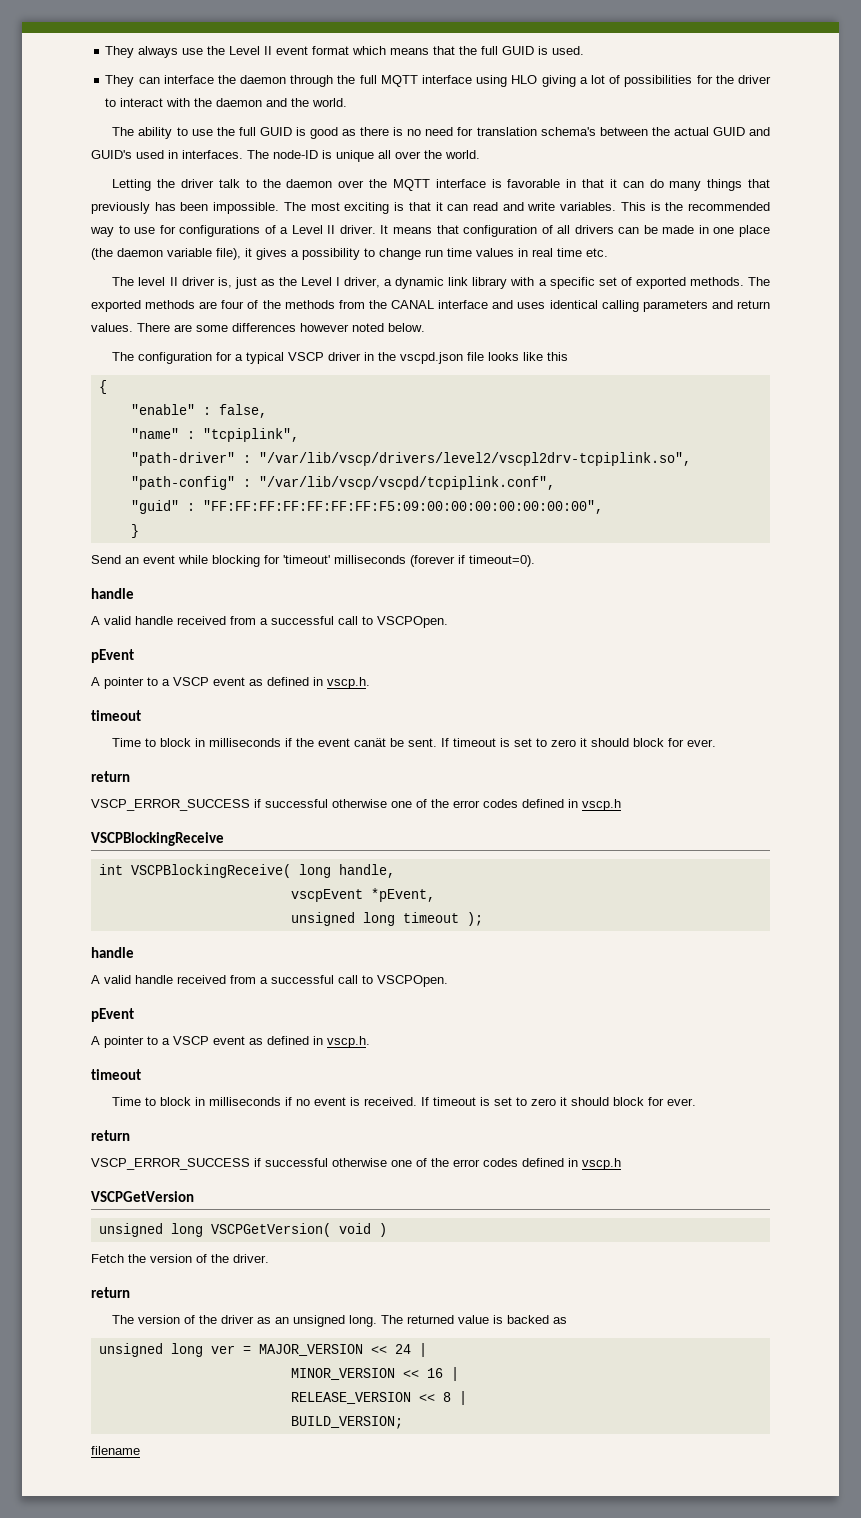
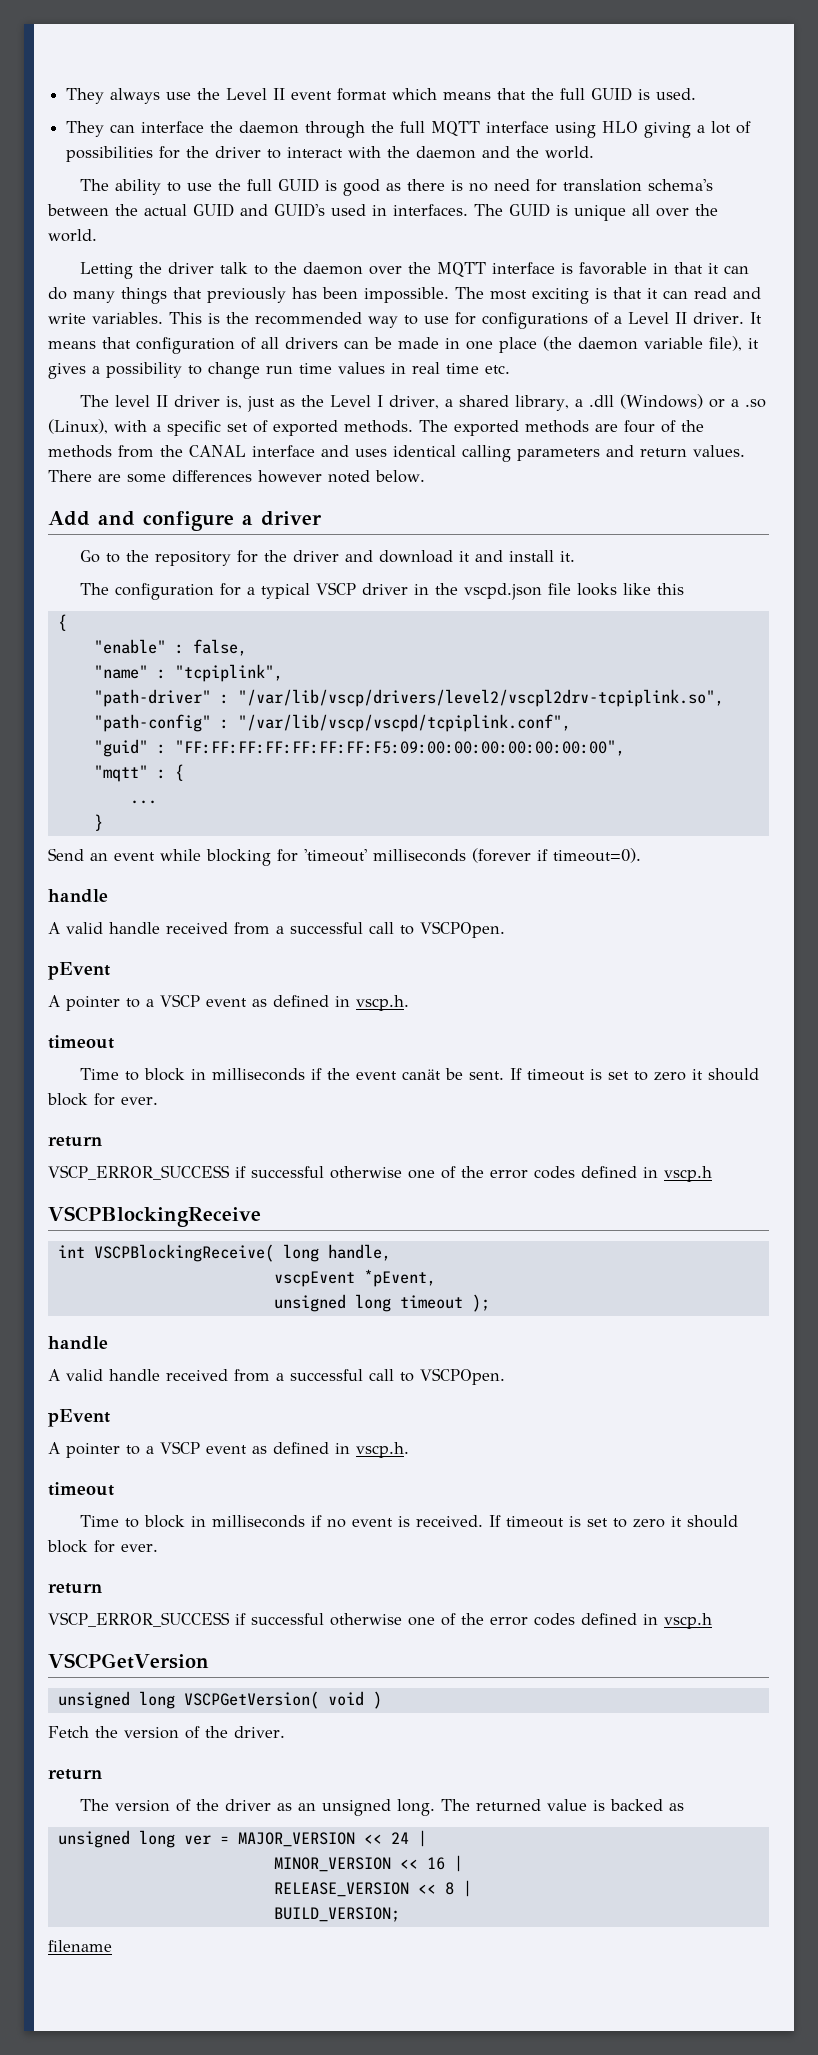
[273,150,318,159] node-ID -> [509,203,550,217] GUID
[395,277,508,289] dynamic link library -> [459,394,767,411] [48,419,108,434] shared library, a .dll (Windows) or a .so (Linux),
(425, 327) none -> [48,511,322,531] [80,550,576,566] // Add and configure a driver // Go to the repository for the driver and download it and install it.
(603, 507) none -> [93,764,184,782] [129,800,157,804] // "mqtt" : { // ...

